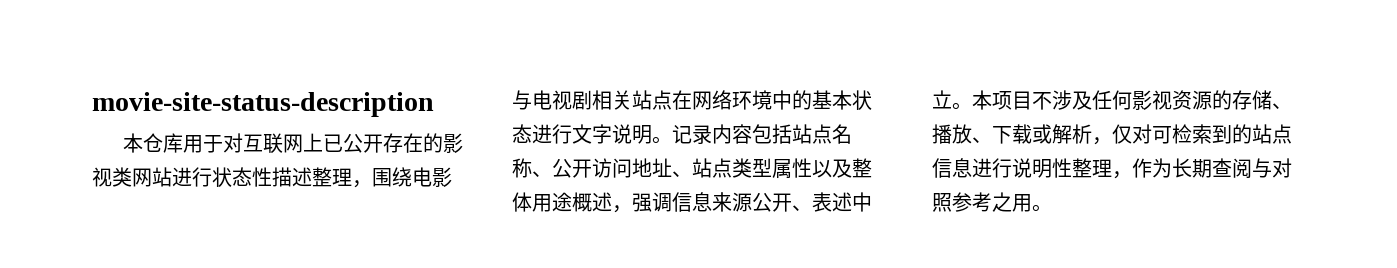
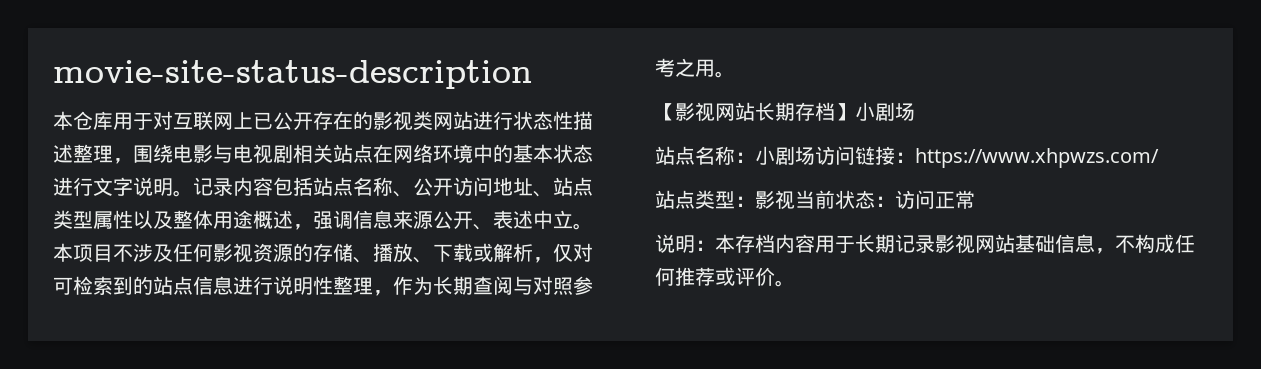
(1052, 208) none -> [655,102,915,122] [655,146,1159,168] [655,190,975,210] [655,234,1195,254] [655,267,795,287] // 【影视网站长期存档】小剧场 // 站点名称：小剧场访问链接：https://www.xhpwzs.com/ // 站点类型：影视当前状态：访问正常 // 说明：本存档内容用于长期记录影视网站基础信息，不构成任何推荐或评价。

